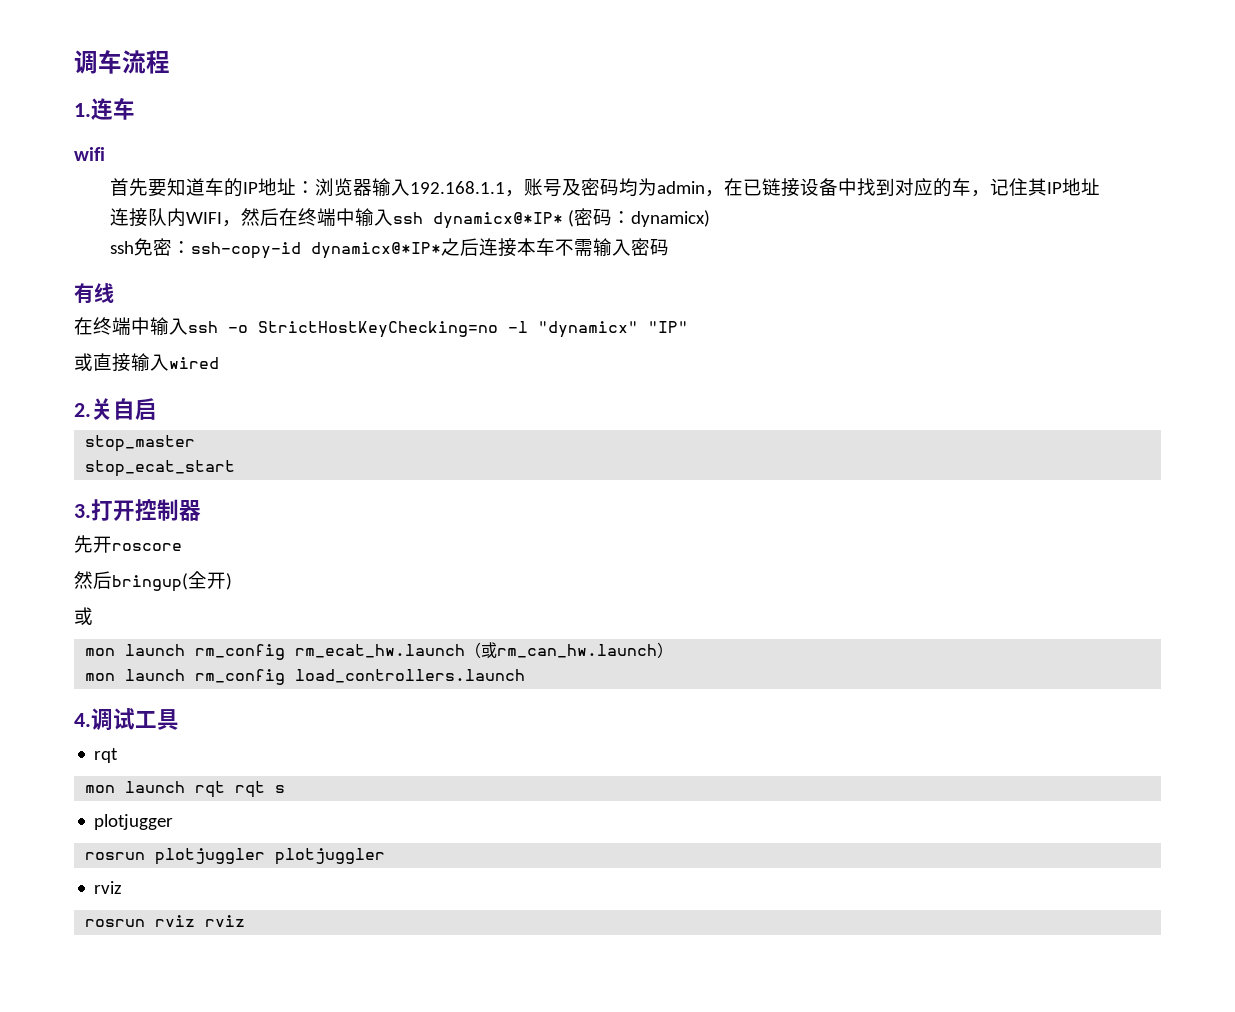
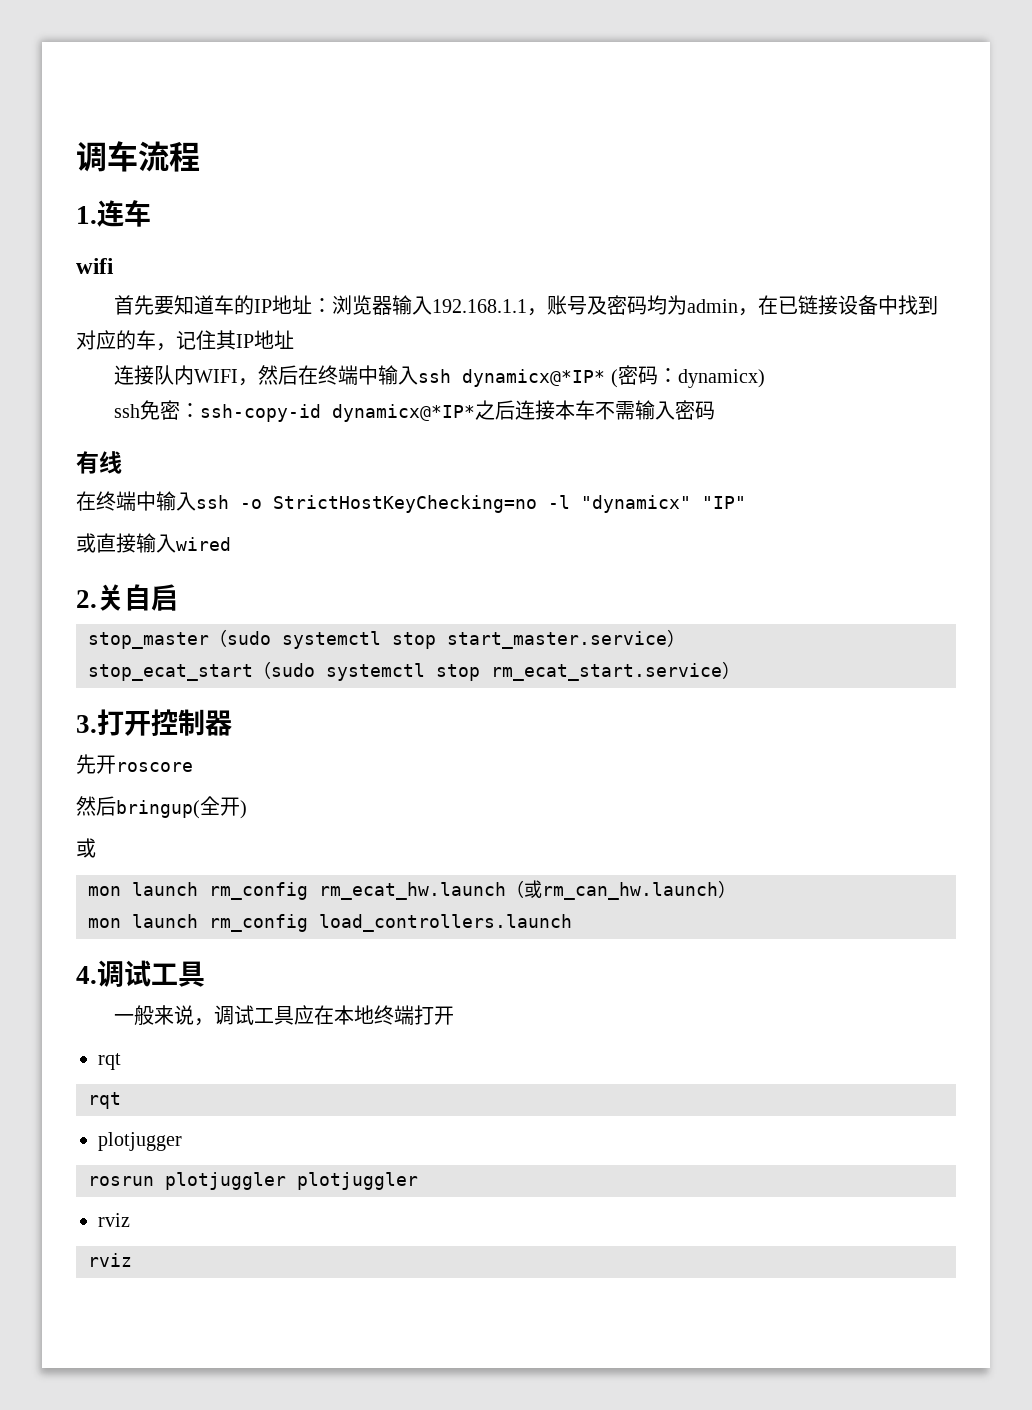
[85,460,236,477] // stop_ecat_start -> [209,629,685,649] [88,661,740,681] （sudo systemctl stop start_master.service） // stop_ecat_start（sudo systemctl stop rm_ecat_start.service）
[94,748,119,763] [85,781,286,798] // rqt // mon launch rqt rqt s -> [114,1005,455,1026] [98,1053,121,1070] [88,1092,121,1109] // 一般来说，调试工具应在本地终端打开 // rqt // rqt
[85,915,196,927] rosrun rviz -> (130, 1220) none

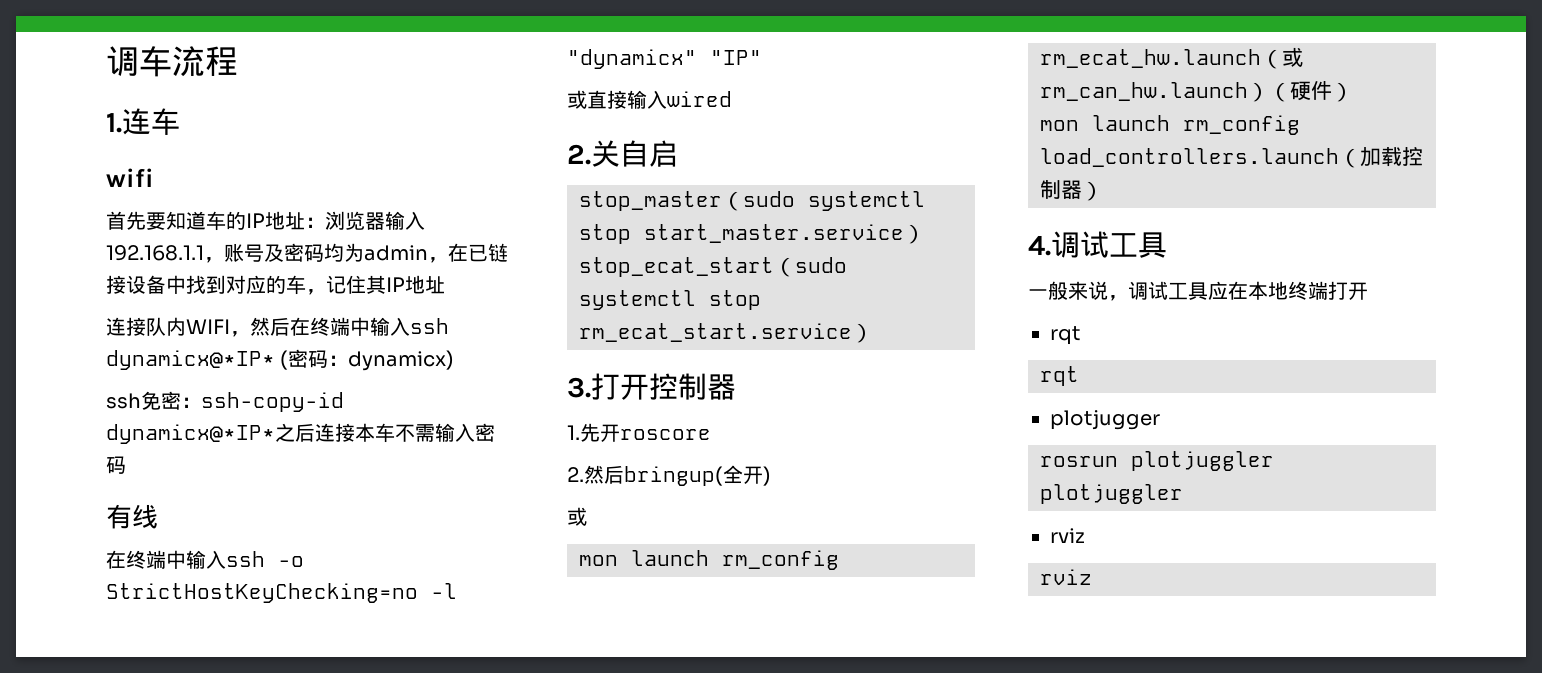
(232, 723) none -> [567,425,580,440] 1.
(193, 767) none -> [567,467,584,482] 2.
(736, 889) none -> [1269,81,1353,102] （硬件）
(572, 923) none -> [1339,147,1423,168] [1040,180,1103,201] （加载控制器）

